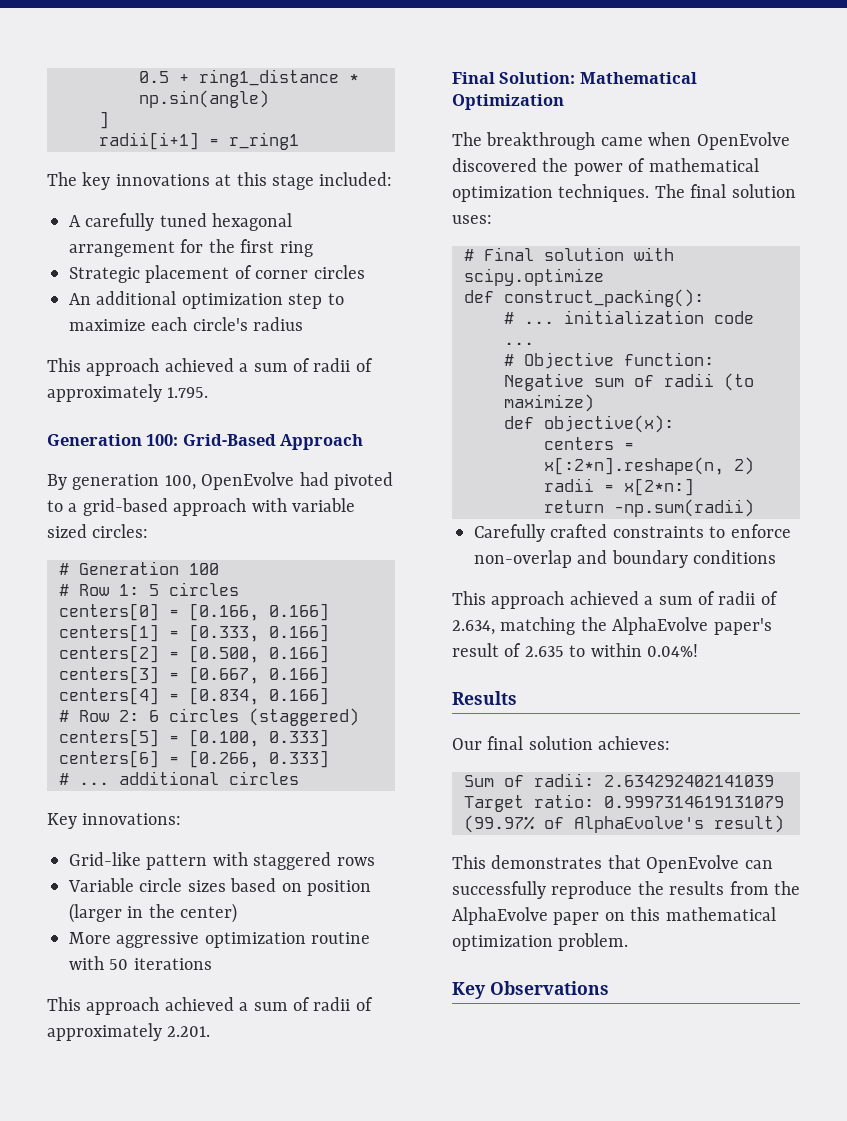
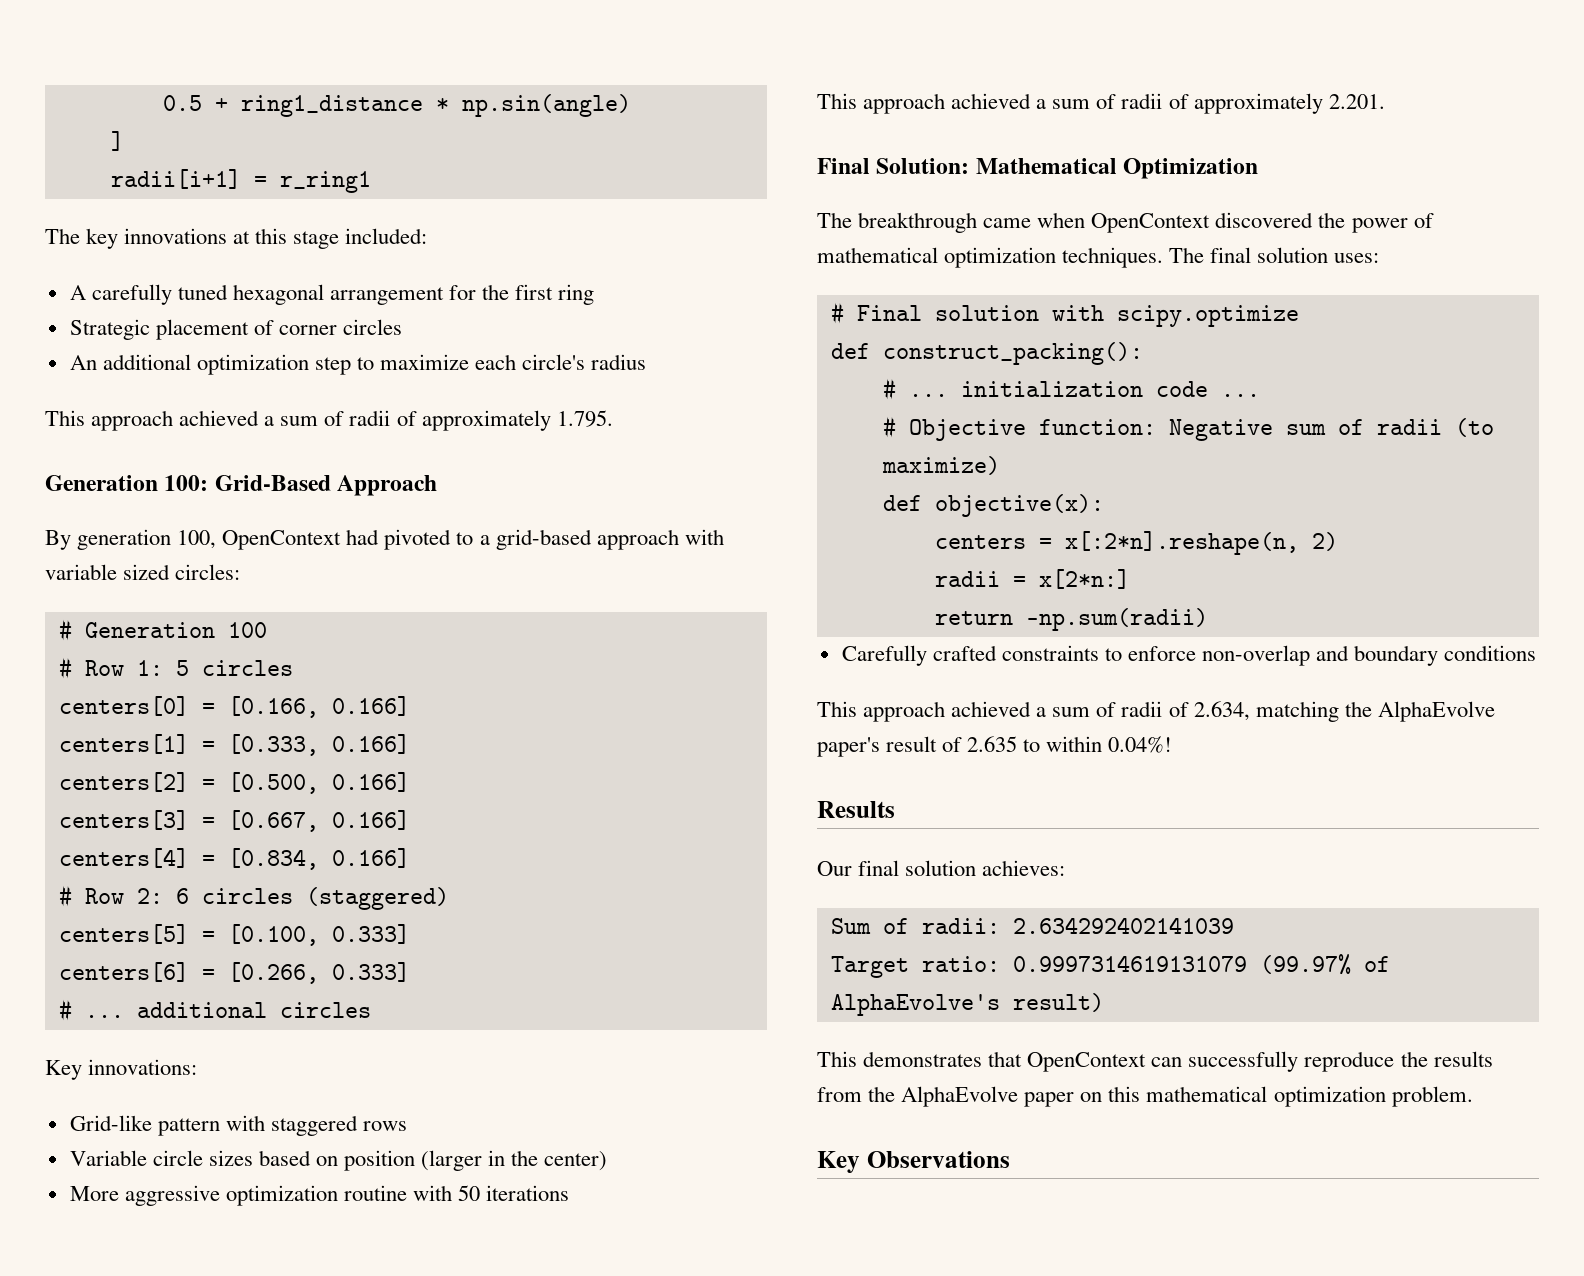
[201,472,295,490] OpenEvolve -> [222,530,342,550] OpenContext
[696,132,790,150] OpenEvolve -> [1091,213,1211,233] OpenContext
[646,855,740,873] OpenEvolve -> [1027,1052,1147,1072] OpenContext

